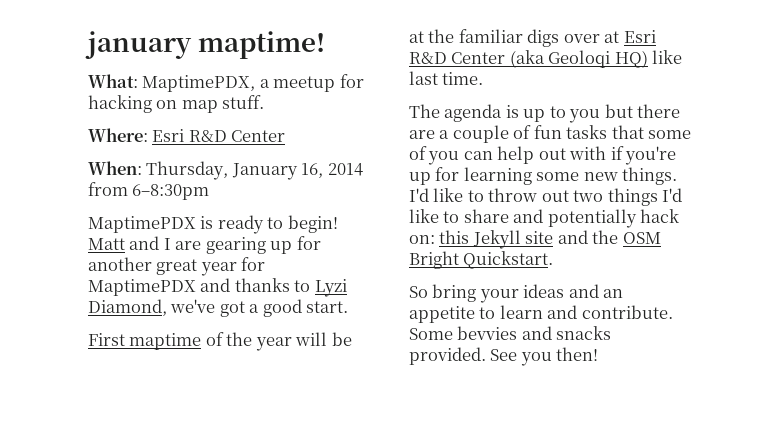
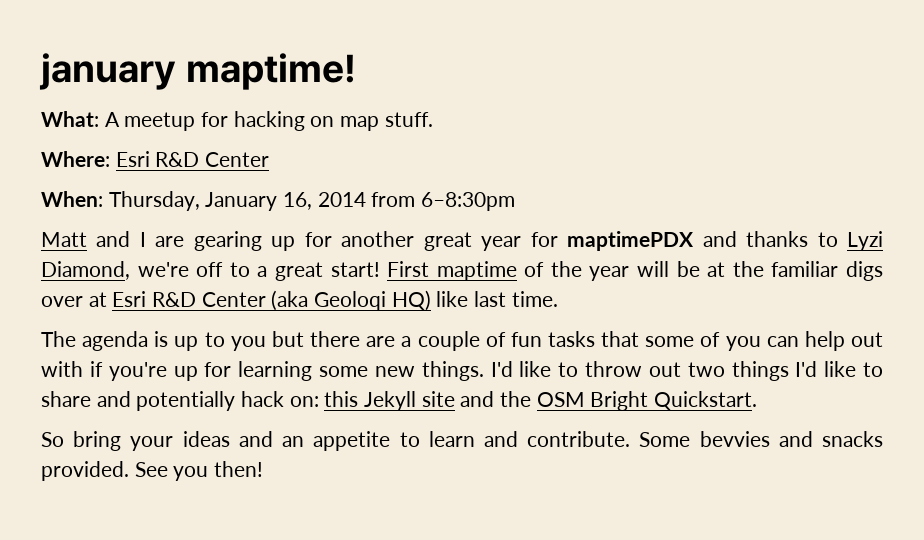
[142,75,270,92] MaptimePDX, a -> [104,112,120,127] A
[88,215,338,234] MaptimePDX is ready to begin! -> (516, 201) none
[88,279,196,296] MaptimePDX -> [567,231,695,251] maptimePDX
[170,299,349,317] we've got a good start. // -> [137,262,380,281] we're off to a great start!

